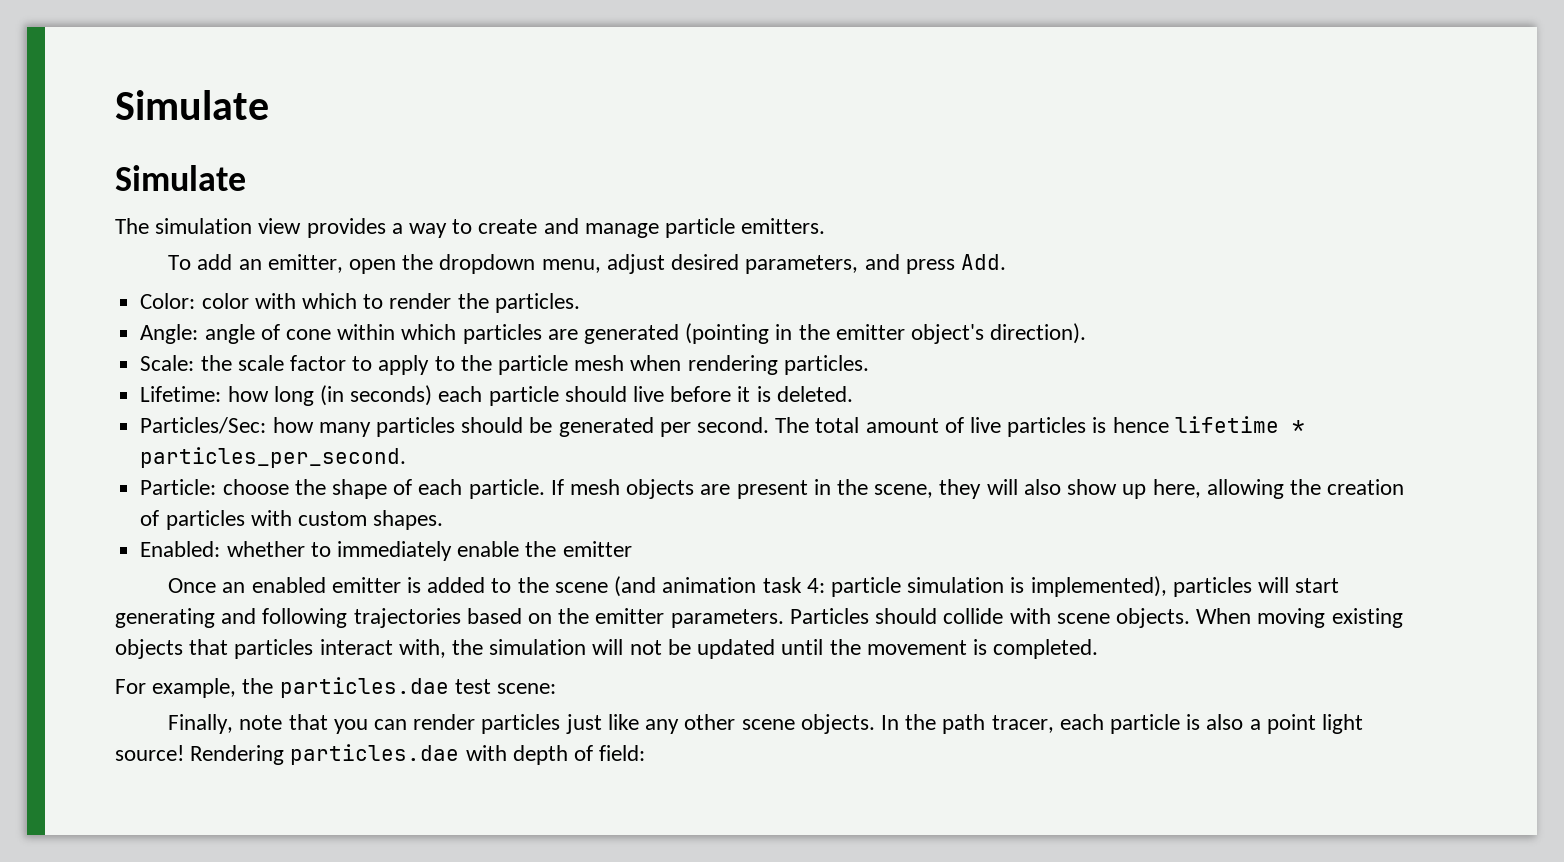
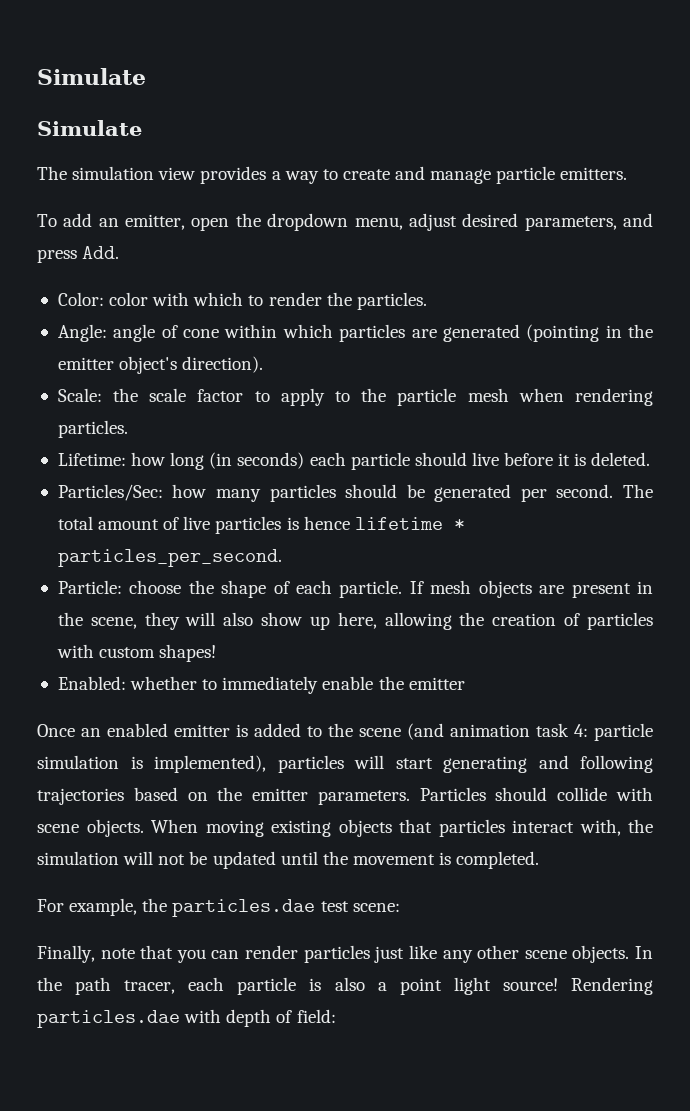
[373,510,444,530] shapes. -> [159,644,217,662] shapes!

